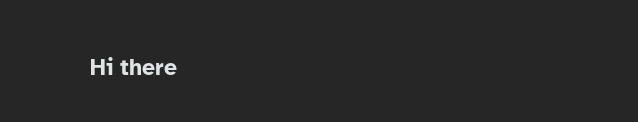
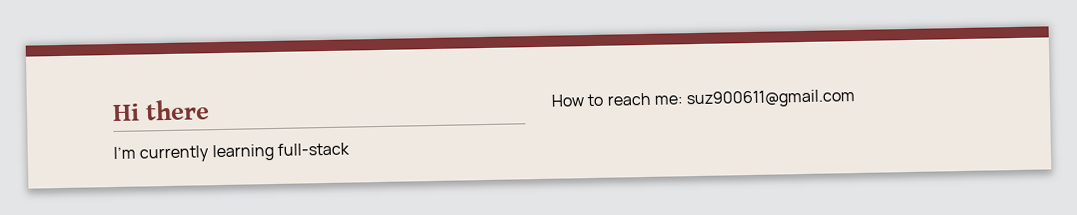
(177, 67) none -> [113,142,350,163] [551,89,857,109] // I’m currently learning full-stack // How to reach me: suz900611@gmail.com

